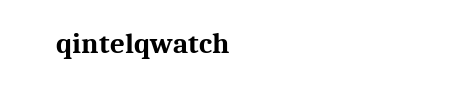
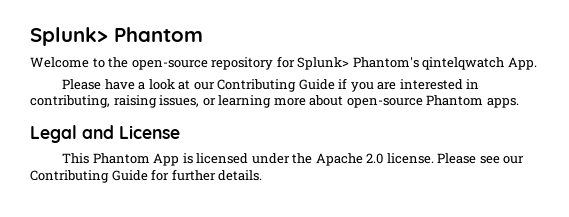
[56,32,229,59] qintelqwatch -> [30,27,203,46] [30,56,537,70] [61,78,480,92] [30,95,519,108] [30,125,180,143] [61,153,525,166] [30,169,263,183] Splunk> Phantom // Welcome to the open-source repository for Splunk> Phantom's qintelqwatch App. // Please have a look at our Contributing Guide if you are interested in contributing, raising issues, or learning more about open-source Phantom apps. // Legal and License // This Phantom App is licensed under the Apache 2.0 license. Please see our Contributing Guide for further details.

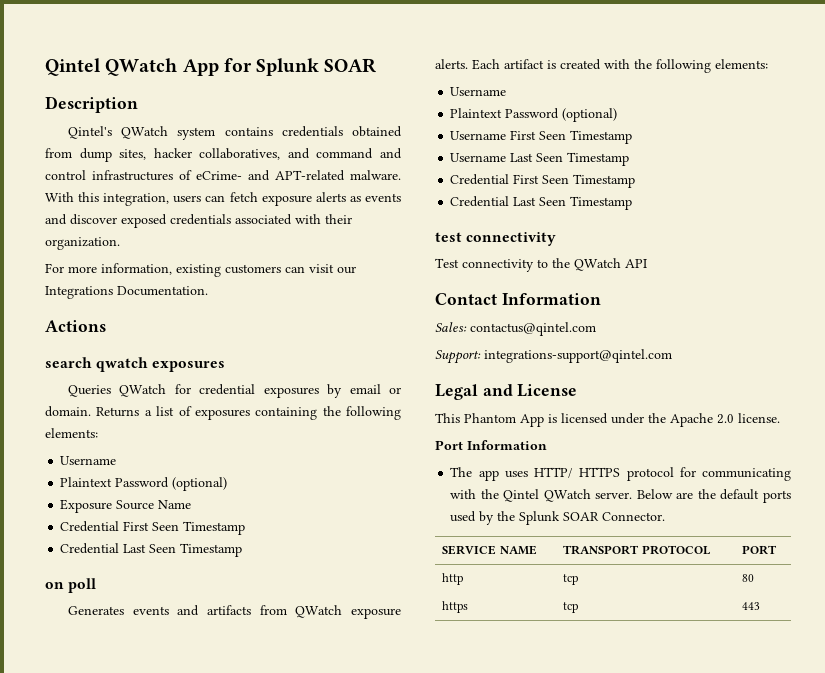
[30,27,203,46] [30,56,537,70] [61,78,480,92] [30,95,519,108] Splunk> Phantom // Welcome to the open-source repository for Splunk> Phantom's qintelqwatch App. // Please have a look at our Contributing Guide if you are interested in contributing, raising issues, or learning more about open-source Phantom apps. -> [45,58,377,76] [45,96,138,113] [67,126,402,140] [45,148,402,162] [45,170,401,181] [45,192,401,206] [45,214,352,228] [45,237,120,250] [45,263,356,277] [45,286,208,299] [45,320,106,332] [45,357,226,372] [67,384,401,398] [45,406,401,420] [45,428,98,438] [60,456,117,465] [60,477,228,491] [60,499,192,513] [60,521,246,535] [60,543,243,557] [45,578,97,593] [67,605,401,619] [435,59,768,73] [450,87,507,96] [450,108,618,122] [450,130,633,144] [450,152,630,166] [450,174,636,188] [450,196,633,210] [435,232,557,246] [435,258,647,272] [435,293,601,305] [435,322,596,336] [435,349,672,364] Qintel QWatch App for Splunk SOAR // Description // Qintel's QWatch system contains credentials obtained from dump sites, hacker collaboratives, and command and control infrastructures of eCrime- and APT-related malware. With this integration, users can fetch exposure alerts as events and discover exposed credentials associated with their organization. // For more information, existing customers can visit our Integrations Documentation. // Actions // search qwatch exposures // Queries QWatch for credential exposures by email or domain. Returns a list of exposures containing the following elements: // Username // Plaintext Password (optional) // Exposure Source Name // Credential First Seen Timestamp // Credential Last Seen Timestamp // on poll // Generates events and artifacts from QWatch exposure alerts. Each artifact is created with the following elements: // Username // Plaintext Password (optional) // Username First Seen Timestamp // Username Last Seen Timestamp // Credential First Seen Timestamp // Credential Last Seen Timestamp // test connectivity // Test connectivity to the QWatch API // Contact Information // Sales: contactus@qintel.com // Support: integrations-support@qintel.com
[437,153,525,164] [30,169,263,183] Please see our Contributing Guide for further details. -> [435,440,547,450] [450,467,791,481] [450,489,791,503] [450,511,666,525] [442,545,537,555] [563,545,710,555] [742,545,778,555] [442,573,464,585] [563,574,579,585] [742,574,755,582] [442,601,469,613] [563,602,579,613] [742,602,761,610] // Port Information // The app uses HTTP/ HTTPS protocol for communicating with the Qintel QWatch server. Below are the default ports used by the Splunk SOAR Connector. // SERVICE NAME | TRANSPORT PROTOCOL | PORT // http | tcp | 80 // https | tcp | 443

